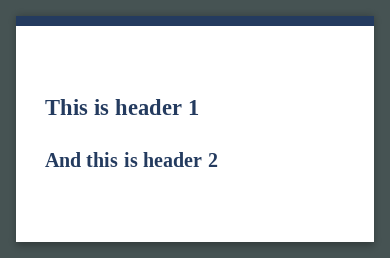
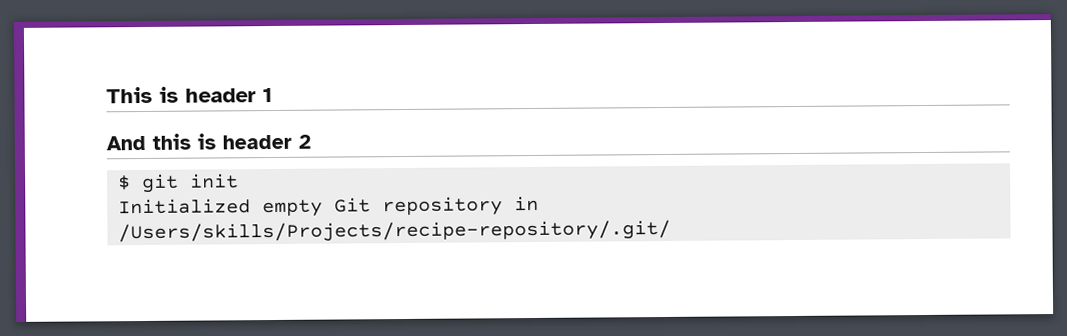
(218, 160) none -> [117,173,239,194] [117,195,539,218] [117,219,671,244] // $ git init // Initialized empty Git repository in /Users/skills/Projects/recipe-repository/.git/

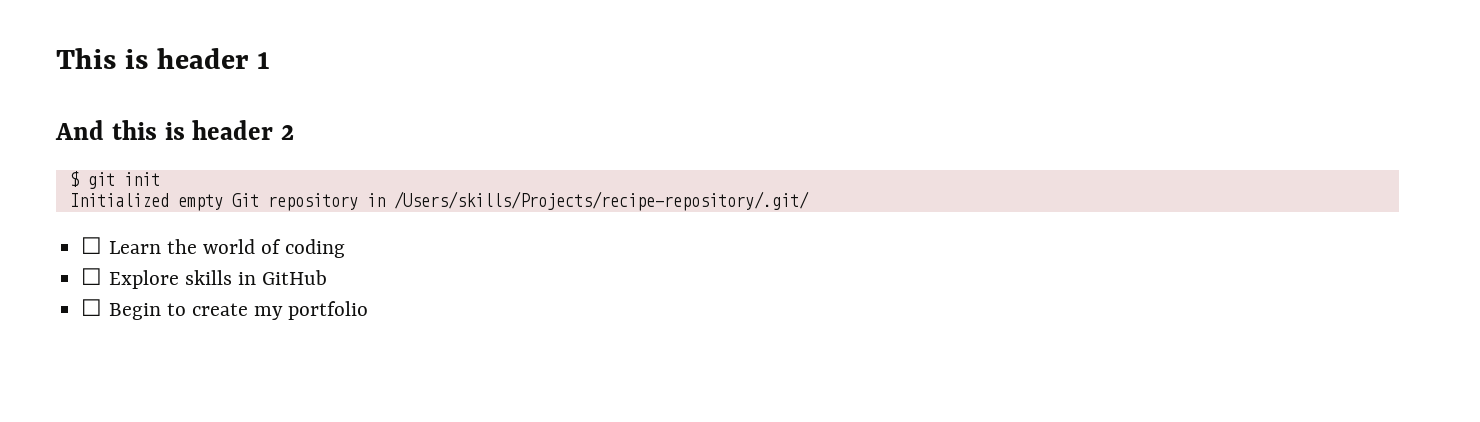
(671, 231) none -> [81,237,346,258] [81,268,328,289] [81,299,369,320] // ☐ Learn the world of coding // ☐ Explore skills in GitHub // ☐ Begin to create my portfolio

